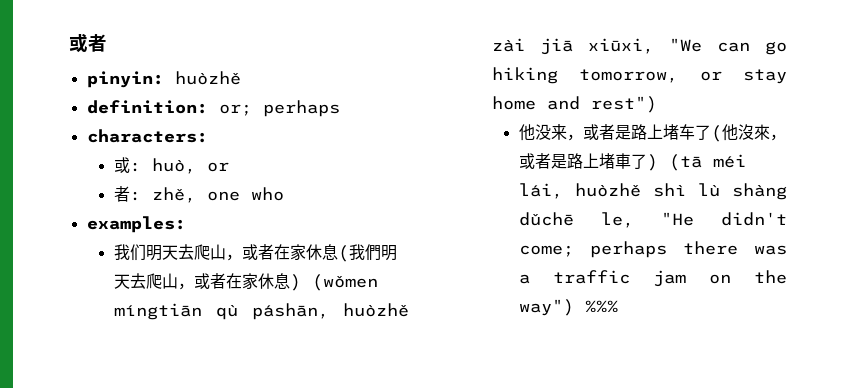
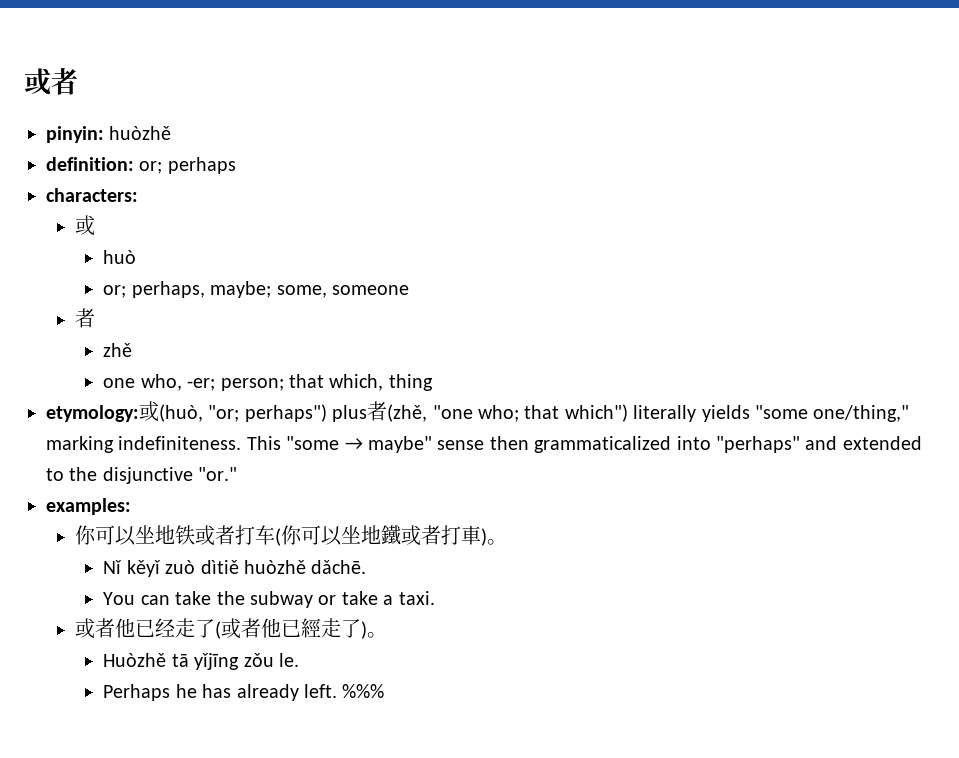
[129,158,229,174] [113,186,284,203] [86,216,186,233] [113,244,397,262] [113,273,378,291] [113,303,409,320] [491,38,787,55] [491,67,787,84] [491,96,657,113] [518,124,786,142] [518,153,746,171] [518,183,787,200] [518,212,787,228] [518,241,787,258] [518,270,787,287] [518,299,574,316] : huò, or // 者: zhě, one who // examples: // 我们明天去爬山，或者在家休息(我們明天去爬山，或者在家休息) (wǒmen míngtiān qù páshān, huòzhě zài jiā xiūxi, "We can go hiking tomorrow, or stay home and rest") // 他没来，或者是路上堵车了(他沒來，或者是路上堵車了) (tā méi lái, huòzhě shì lù shàng dǔchē le, "He didn't come; perhaps there was a traffic jam on the way") -> [103,250,137,264] [103,281,409,298] [74,308,95,328] [103,343,133,357] [103,374,433,391] [46,401,910,422] [46,436,922,453] [46,467,238,484] [46,498,131,515] [74,525,507,546] [103,560,367,577] [103,591,435,608] [74,618,387,639] [103,653,299,670] [103,684,337,701] // huò // or; perhaps, maybe; some, someone // 者 // zhě // one who, -er; person; that which, thing // etymology:或(huò, "or; perhaps") plus者(zhě, "one who; that which") literally yields "some one/thing," marking indefiniteness. This "some → maybe" sense then grammaticalized into "perhaps" and extended to the disjunctive "or." // examples: // 你可以坐地铁或者打车(你可以坐地鐵或者打車)。 // Nǐ kěyǐ zuò dìtiě huòzhě dǎchē. // You can take the subway or take a taxi. // 或者他已经走了(或者他已經走了)。 // Huòzhě tā yǐjīng zǒu le. // Perhaps he has already left.

